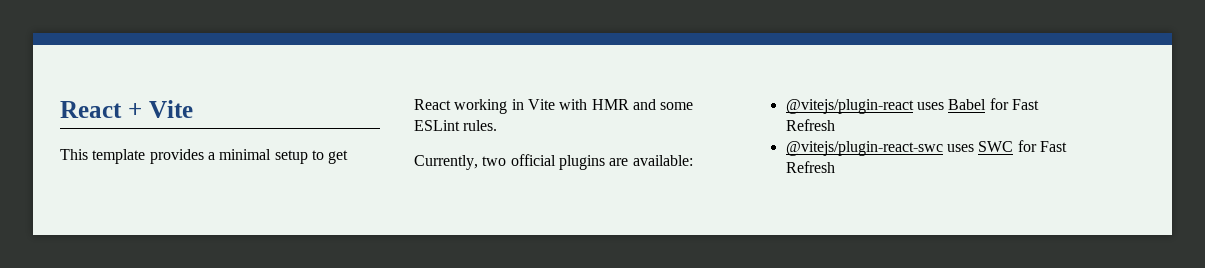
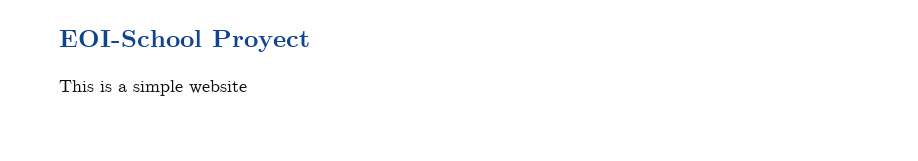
[60,100,193,118] [60,149,349,164] [414,99,694,114] [414,120,498,131] [414,154,693,170] [785,98,1039,114] [785,119,835,131] [785,140,1067,156] [785,161,835,173] React + Vite // This template provides a minimal setup to get React working in Vite with HMR and some ESLint rules. // Currently, two official plugins are available: // @vitejs/plugin-react uses Babel for Fast Refresh // @vitejs/plugin-react-swc uses SWC for Fast Refresh -> [59,30,310,52] [59,80,247,96] EOI-School Proyect // This is a simple website

